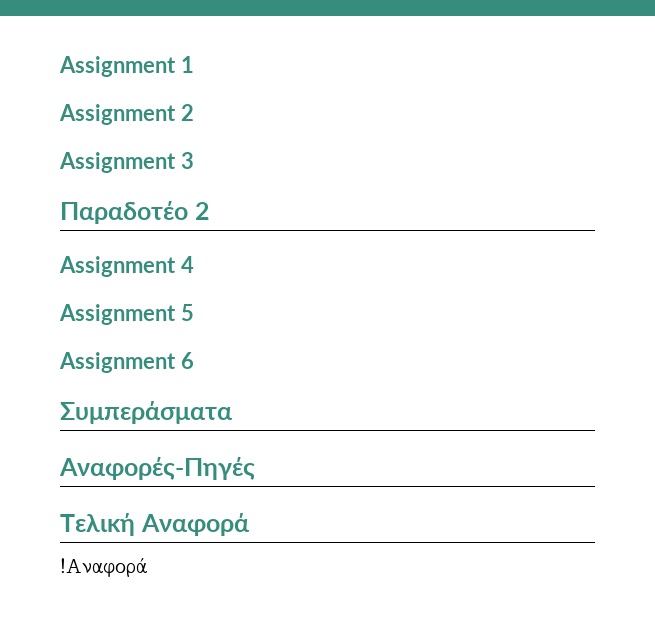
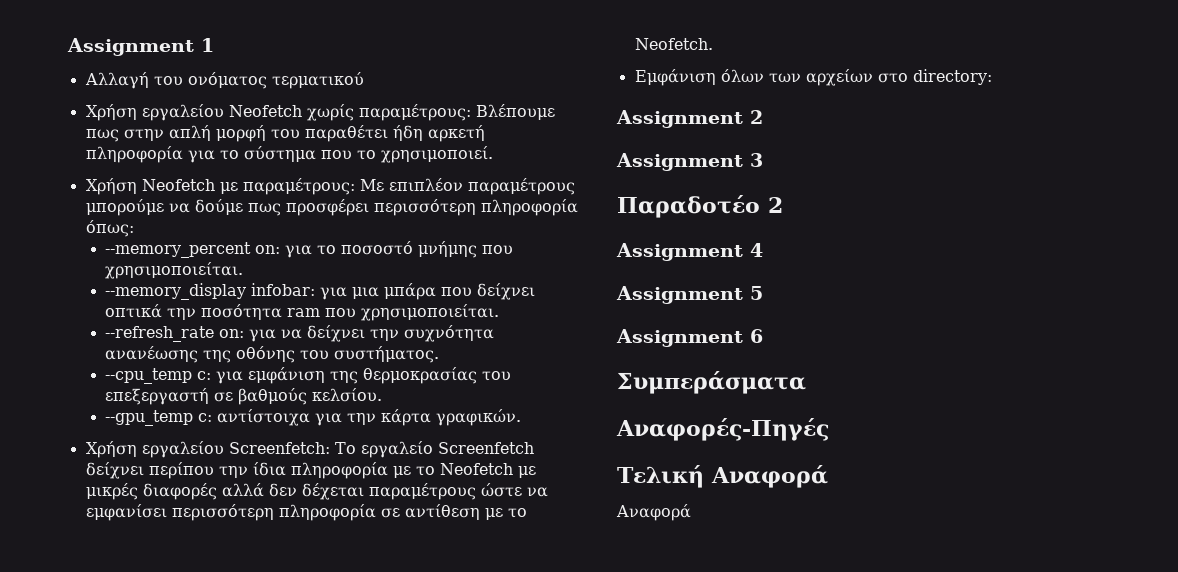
(194, 64) none -> [84,72,364,89] [85,104,555,121] [85,125,485,142] [85,146,493,163] [85,178,575,195] [85,199,578,216] [85,220,134,237] [105,241,514,258] [105,262,244,279] [105,283,536,300] [105,304,500,321] [105,325,495,342] [105,346,440,363] [105,367,512,384] [105,388,383,405] [105,409,522,426] [85,441,534,458] [85,462,536,479] [85,483,548,500] [85,504,527,521] [634,38,713,50] [634,69,992,86] // Αλλαγή του ονόματος τερματικού // Χρήση εργαλείου Neofetch χωρίς παραμέτρους: Βλέπουμε πως στην απλή μορφή του παραθέτει ήδη αρκετή πληροφορία για το σύστημα που το χρησιμοποιεί. // Χρήση Neofetch με παραμέτρους: Με επιπλέον παραμέτρους μπορούμε να δούμε πως προσφέρει περισσότερη πληροφορία όπως: // --memory_percent on: για το ποσοστό μνήμης που χρησιμοποιείται. // --memory_display infobar: για μια μπάρα που δείχνει οπτικά την ποσότητα ram που χρησιμοποιείται. // --refresh_rate on: για να δείχνει την συχνότητα ανανέωσης της οθόνης του συστήματος. // --cpu_temp c: για εμφάνιση της θερμοκρασίας του επεξεργαστή σε βαθμούς κελσίου. // --gpu_temp c: αντίστοιχα για την κάρτα γραφικών. // Χρήση εργαλείου Screenfetch: Το εργαλείο Screenfetch δείχνει περίπου την ίδια πληροφορία με το Neofetch με μικρές διαφορές αλλά δεν δέχεται παραμέτρους ώστε να εμφανίσει περισσότερη πληροφορία σε αντίθεση με το Neofetch. // Εμφάνιση όλων των αρχείων στο directory:
[60,558,147,577] !Αναφορά -> [616,504,691,521] Αναφορά

